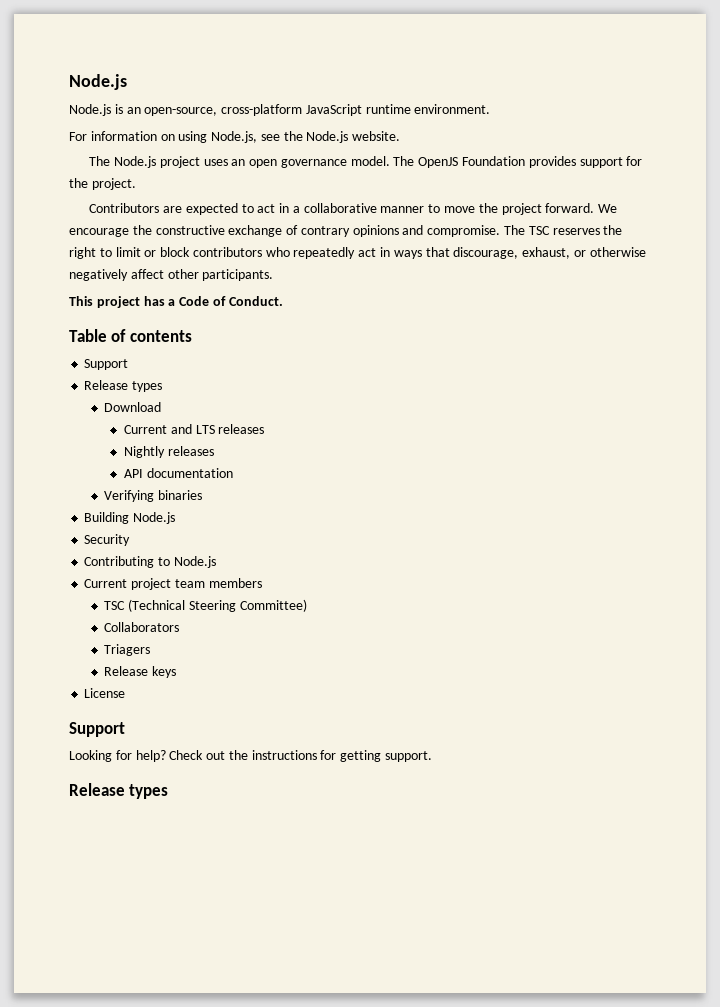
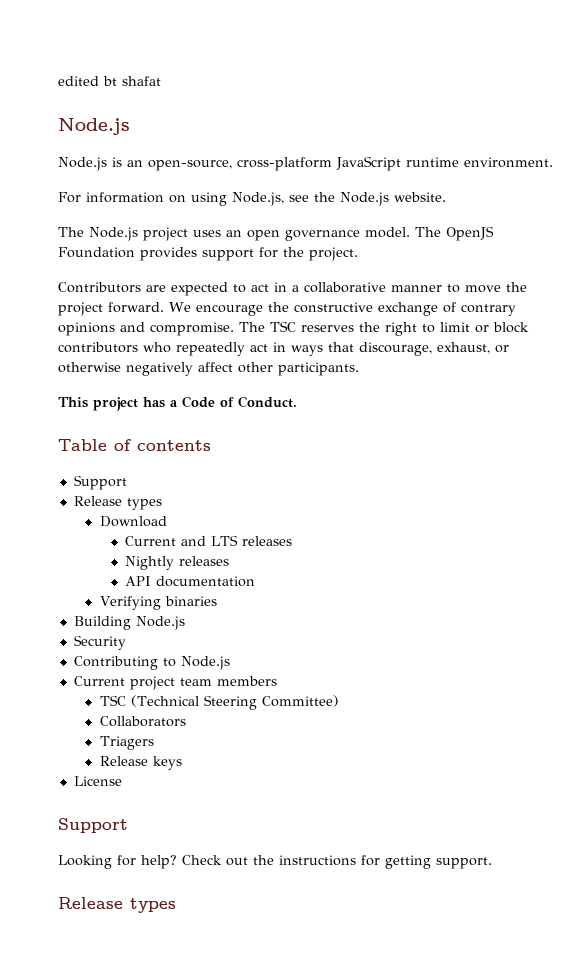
(69, 82) none -> [58,76,161,86] edited bt shafat //

